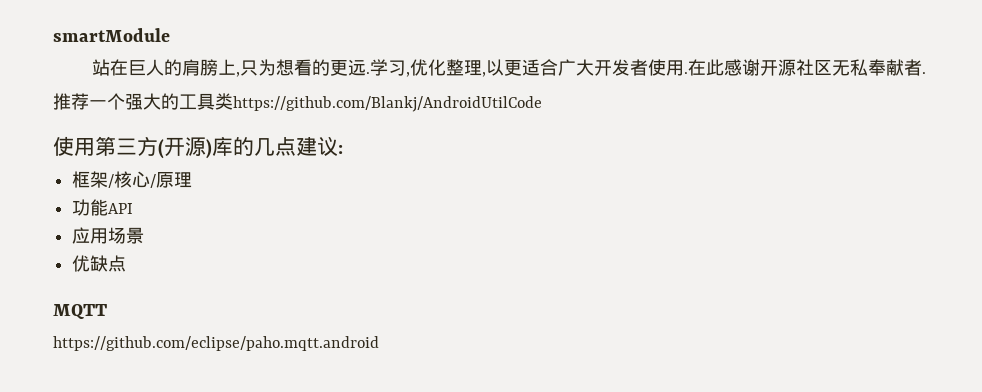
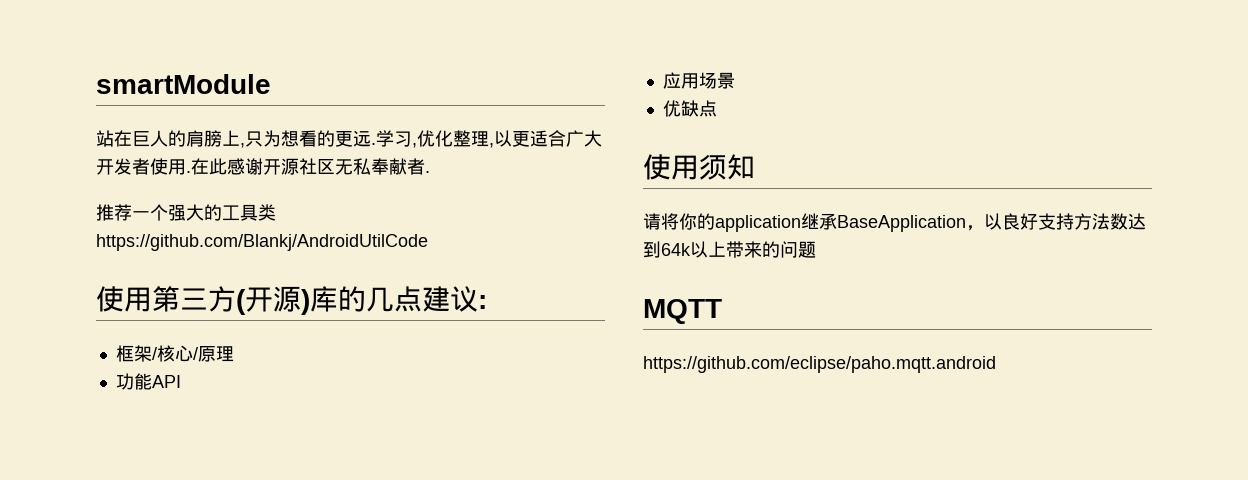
(127, 263) none -> [643,154,755,180] [643,213,1146,232] [643,241,816,258] // 使用须知 // 请将你的application继承BaseApplication，以良好支持方法数达到64k以上带来的问题

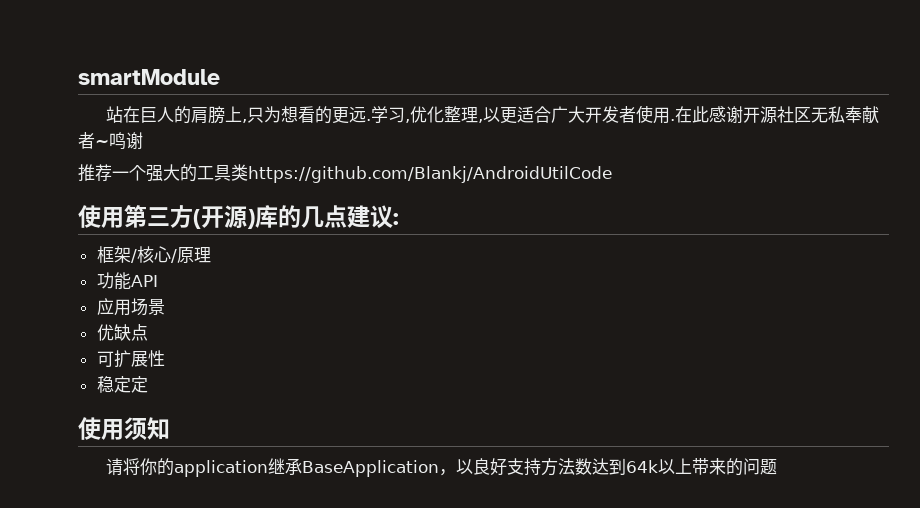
[425,171,430,173] . -> [95,132,143,149] ~鸣谢
(717, 108) none -> [96,350,165,368] [96,376,148,393] // 可扩展性 // 稳定定
[643,299,722,324] [643,356,996,373] // MQTT // https://github.com/eclipse/paho.mqtt.android -> (778, 467) none

